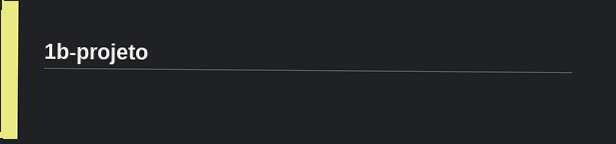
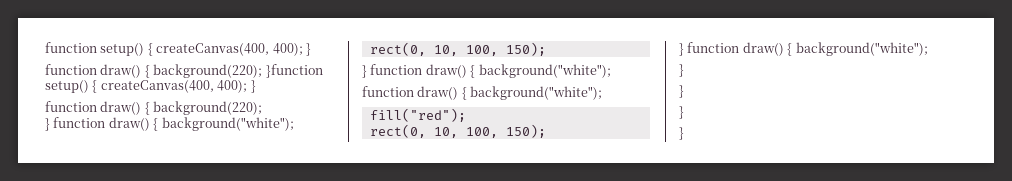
[44,42,149,65] 1b-projeto -> [45,42,311,56] [45,64,323,78] [45,80,256,93] [45,101,263,115] [45,117,294,131] [369,42,546,56] [362,64,611,78] [362,86,603,100] [369,108,466,122] [369,124,546,138] [679,42,928,56] [679,64,684,77] [679,85,684,98] [679,106,684,119] [679,127,684,140] function setup() { createCanvas(400, 400); } // function draw() { background(220); }function setup() { createCanvas(400, 400); } // function draw() { background(220); // } function draw() { background("white"); // rect(0, 10, 100, 150); // } function draw() { background("white"); // function draw() { background("white"); // fill("red"); // rect(0, 10, 100, 150); // } function draw() { background("white"); // } // } // } // }

